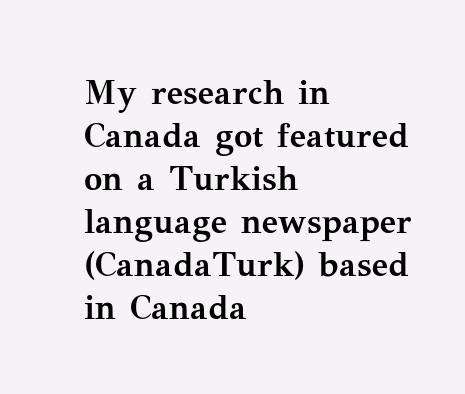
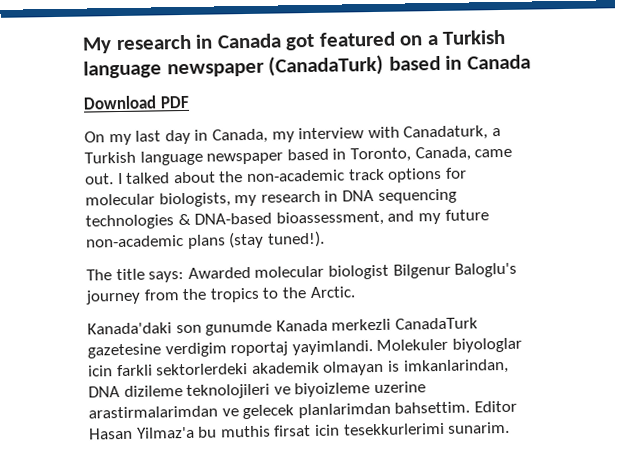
(247, 307) none -> [83,95,189,110] [84,125,501,146] [84,146,513,166] [85,167,467,185] [85,188,457,208] [85,209,489,230] [86,230,325,249] [86,262,518,283] [85,286,355,305] [87,317,478,336] [87,337,522,359] [88,358,509,377] [88,381,426,399] [88,400,517,420] [89,421,511,440] // Download PDF // On my last day in Canada, my interview with Canadaturk, a Turkish language newspaper based in Toronto, Canada, came out. I talked about the non-academic track options for molecular biologists, my research in DNA sequencing technologies & DNA-based bioassessment, and my future non-academic plans (stay tuned!). // The title says: Awarded molecular biologist Bilgenur Baloglu's journey from the tropics to the Arctic. // Kanada'daki son gunumde Kanada merkezli CanadaTurk gazetesine verdigim roportaj yayimlandi. Molekuler biyologlar icin farkli sektorlerdeki akademik olmayan is imkanlarindan, DNA dizileme teknolojileri ve biyoizleme uzerine arastirmalarimdan ve gelecek planlarimdan bahsettim. Editor Hasan Yilmaz'a bu muthis firsat icin tesekkurlerimi sunarim.

